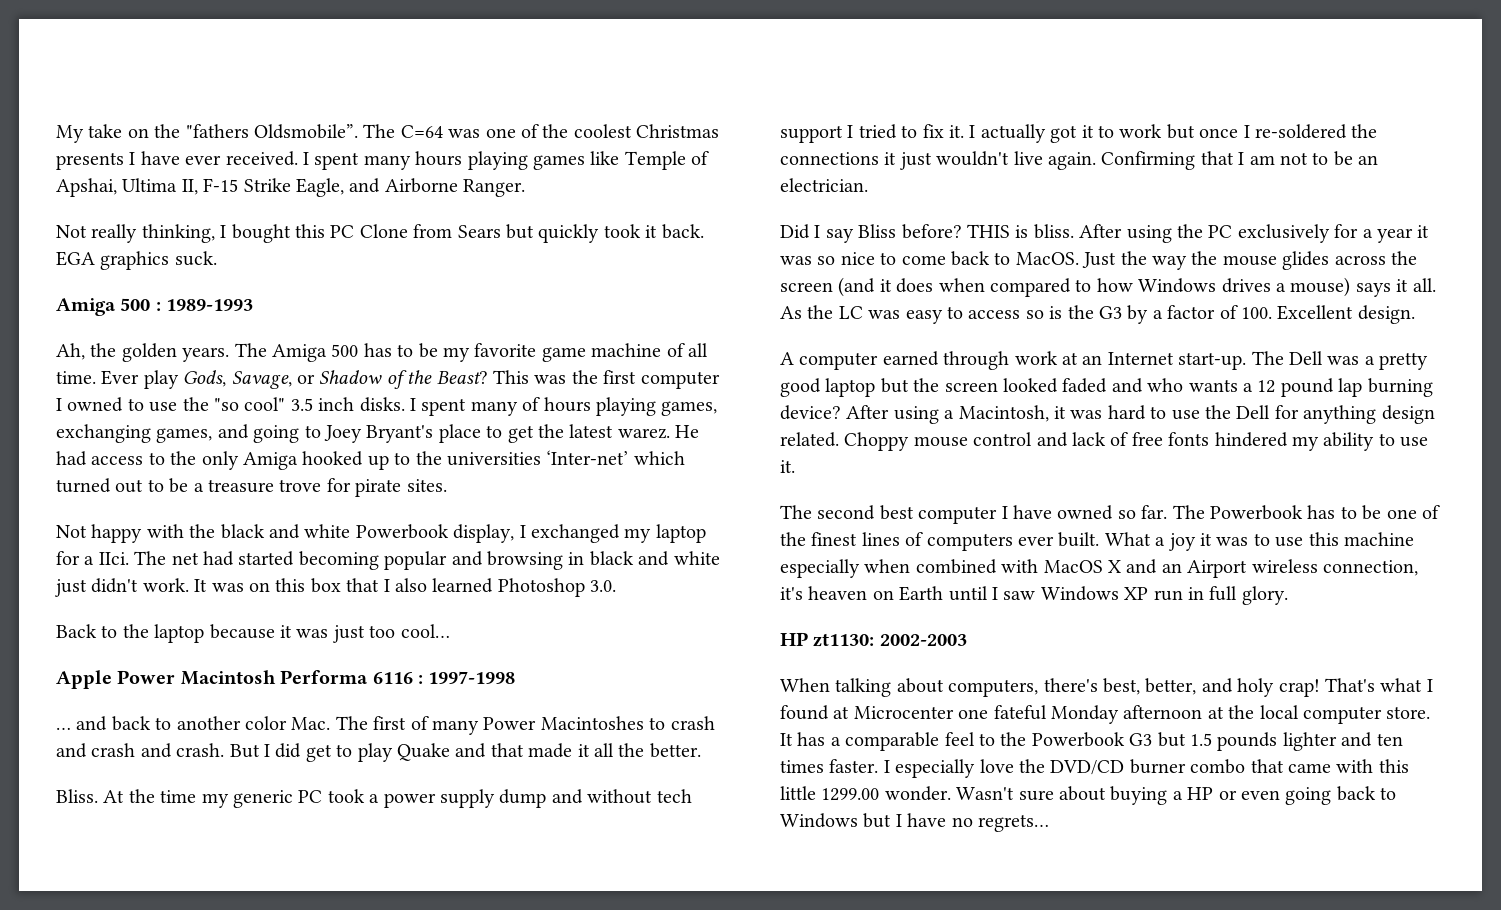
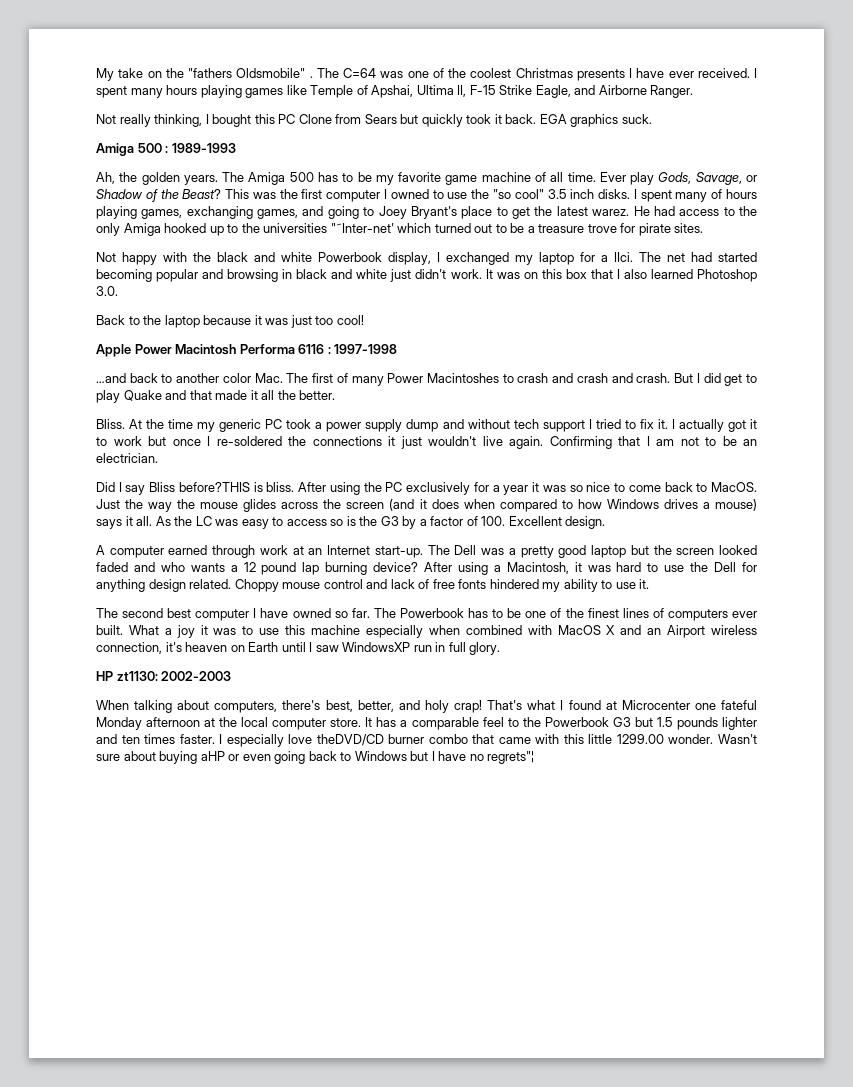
[254,124,358,139] Oldsmobile”. -> [236,68,313,78] Oldsmobile" .
[546,450,629,465] ‘Inter-net’ -> [330,223,394,233] "˜Inter-net'
[400,624,450,638] cool… -> [336,315,364,325] cool!
[56,716,108,731] … and -> [96,373,126,383] …and
[901,224,1010,239] before? THIS -> [178,482,250,492] before?THIS
[1040,586,1149,601] Windows XP -> [342,642,411,652] WindowsXP
[1019,759,1125,775] the DVD/CD -> [316,734,384,746] theDVD/CD
[1172,787,1214,800] a HP -> [200,751,225,761] aHP
[978,814,1049,832] regrets… -> [487,751,535,764] regrets"¦

